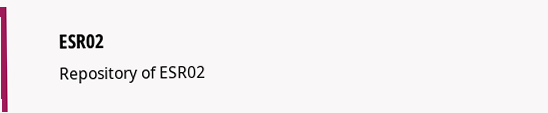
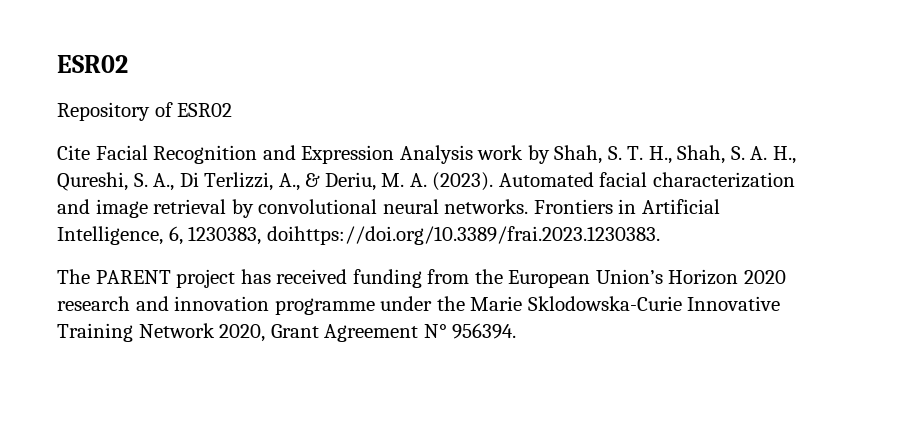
(207, 72) none -> [57,145,797,164] [57,172,795,191] [57,199,720,218] [57,226,660,245] [57,269,786,288] [57,296,781,315] [57,323,517,342] // Cite Facial Recognition and Expression Analysis work by Shah, S. T. H., Shah, S. A. H., Qureshi, S. A., Di Terlizzi, A., & Deriu, M. A. (2023). Automated facial characterization and image retrieval by convolutional neural networks. Frontiers in Artificial Intelligence, 6, 1230383, doihttps://doi.org/10.3389/frai.2023.1230383. // The PARENT project has received funding from the European Union’s Horizon 2020 research and innovation programme under the Marie Sklodowska-Curie Innovative Training Network 2020, Grant Agreement N° 956394.

